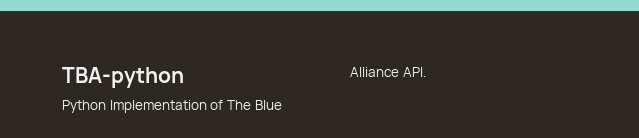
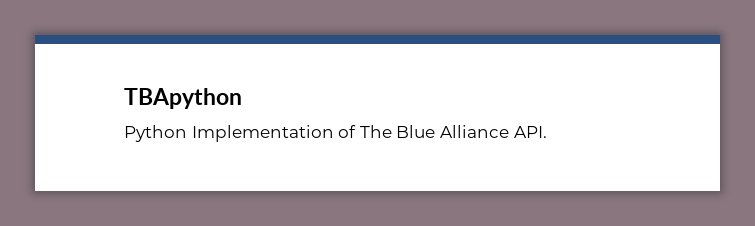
[62,67,184,88] TBA-python -> [124,88,242,109] TBApython

